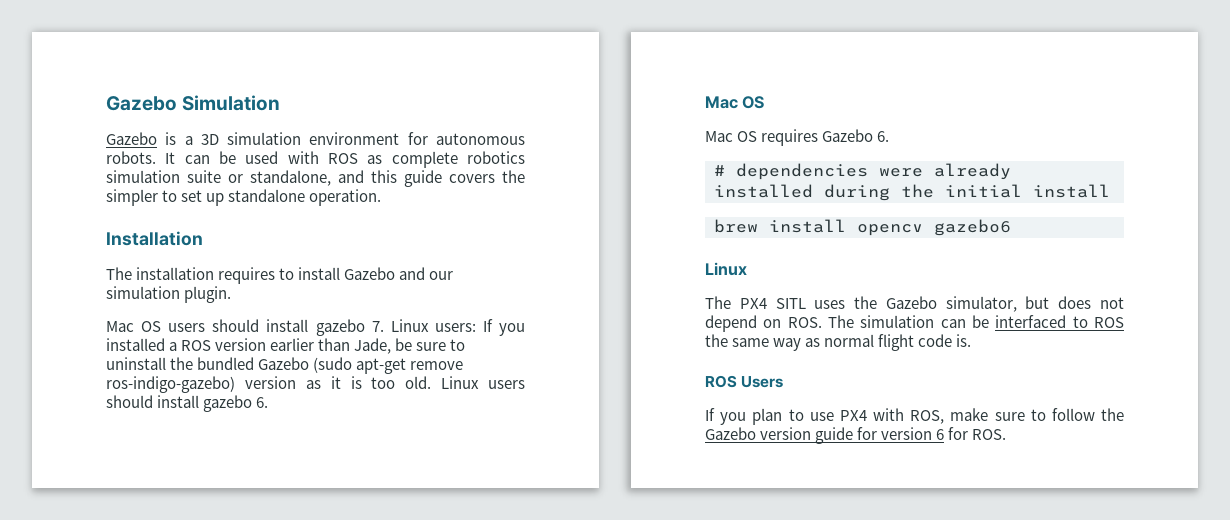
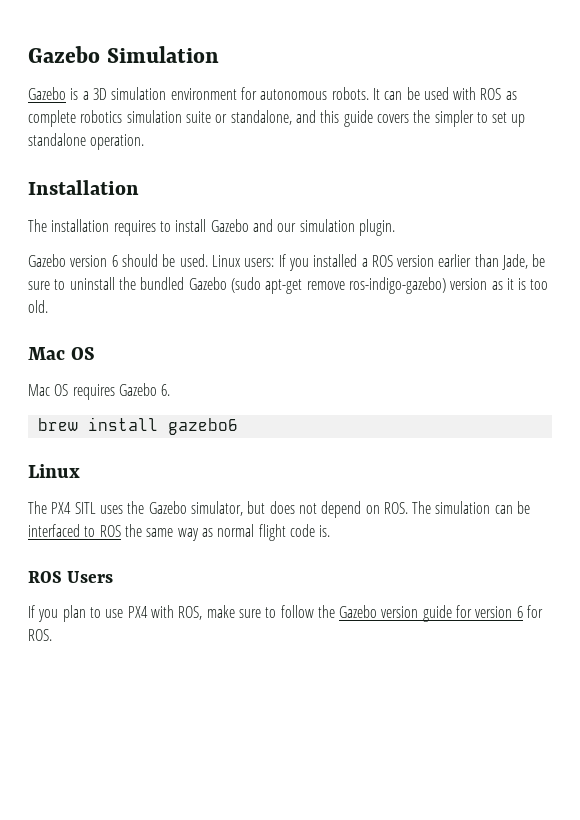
[106,319,384,336] Mac OS users should install gazebo 7. -> [28,254,208,267] Gazebo version 6 should be used.
[441,376,525,389] [106,395,269,412] Linux users should install gazebo 6. -> (48, 306) none
[714,163,1011,180] [714,184,1110,201] // # dependencies were already installed during the initial install -> (171, 390) none
[857,224,923,236] opencv -> (158, 424) none

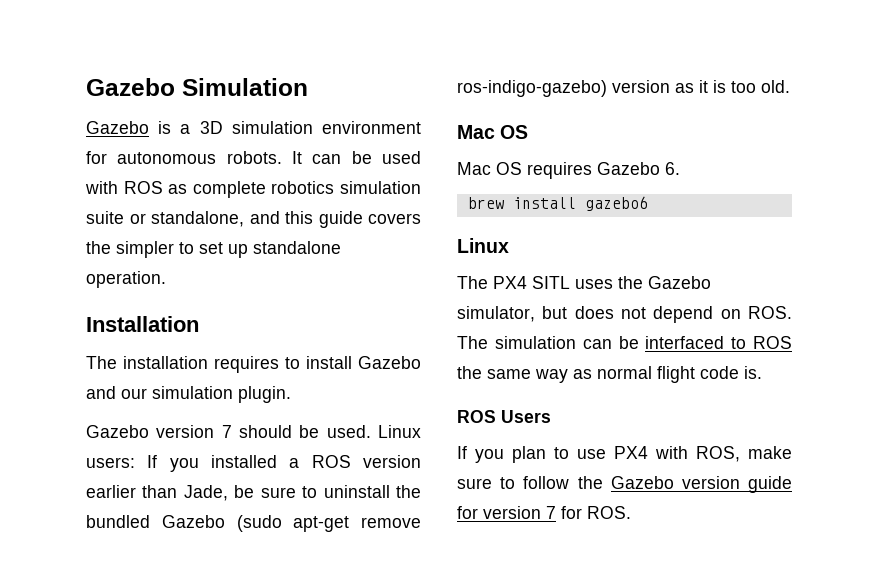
[111,255,118,267] 6 -> [221,425,232,438] 7
[516,606,523,618] 6 -> [546,506,556,519] 7

